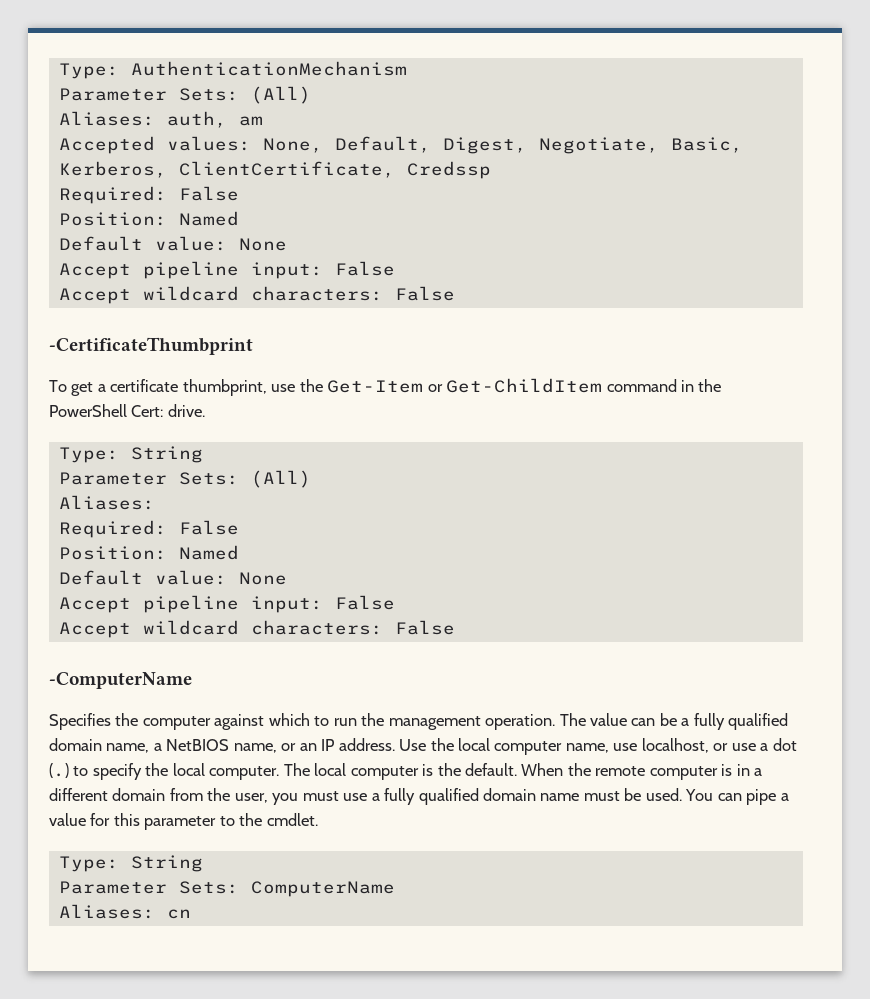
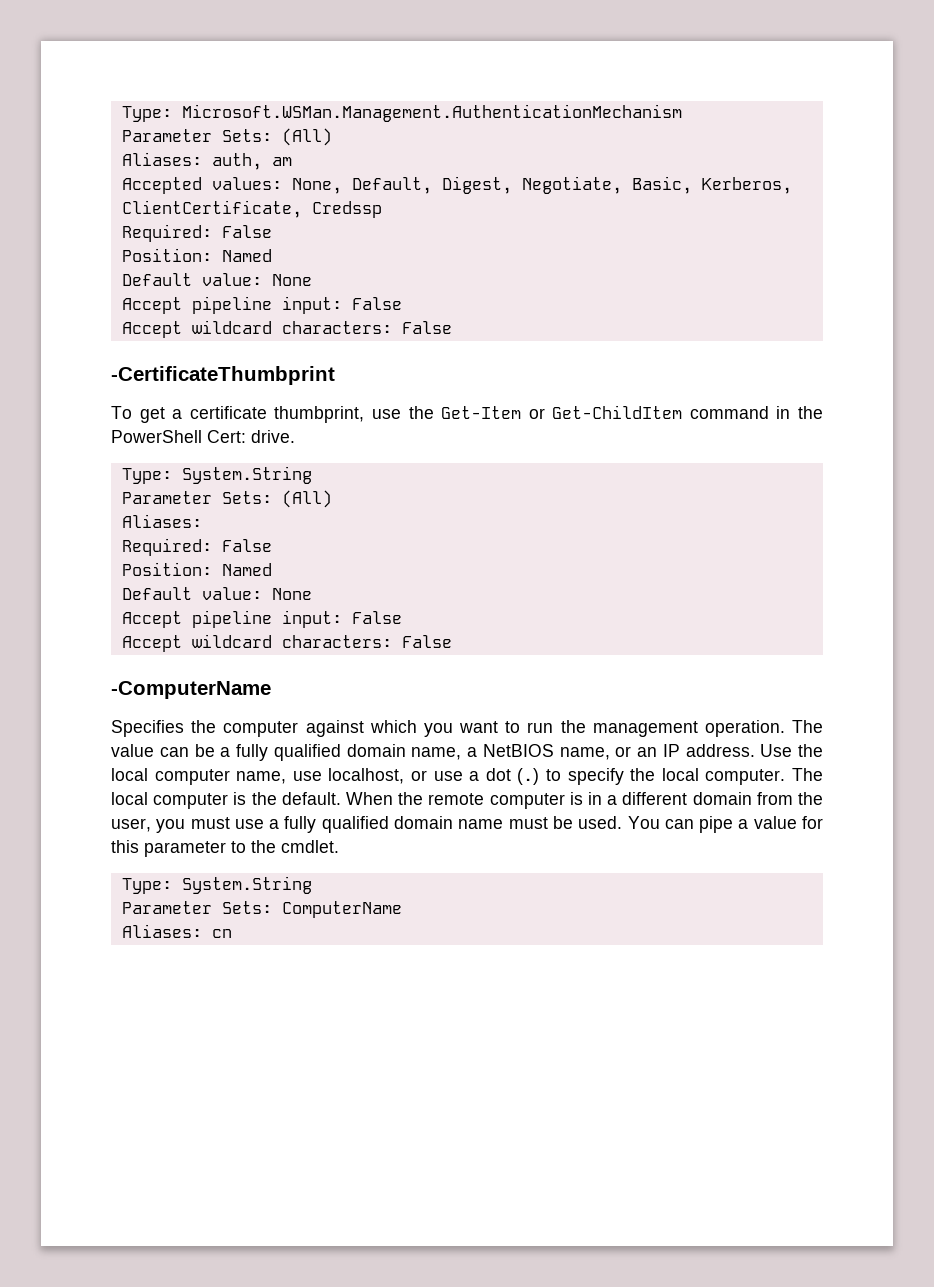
[58,61,407,79] Type: AuthenticationMechanism -> [121,104,682,122] Type: Microsoft.WSMan.Management.AuthenticationMechanism
[130,446,203,463] String -> [181,466,312,484] System.String
(310, 719) none -> [423,721,499,737] you want
[130,855,203,872] String -> [181,876,312,894] System.String

